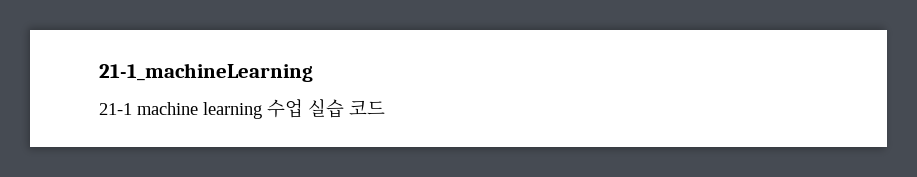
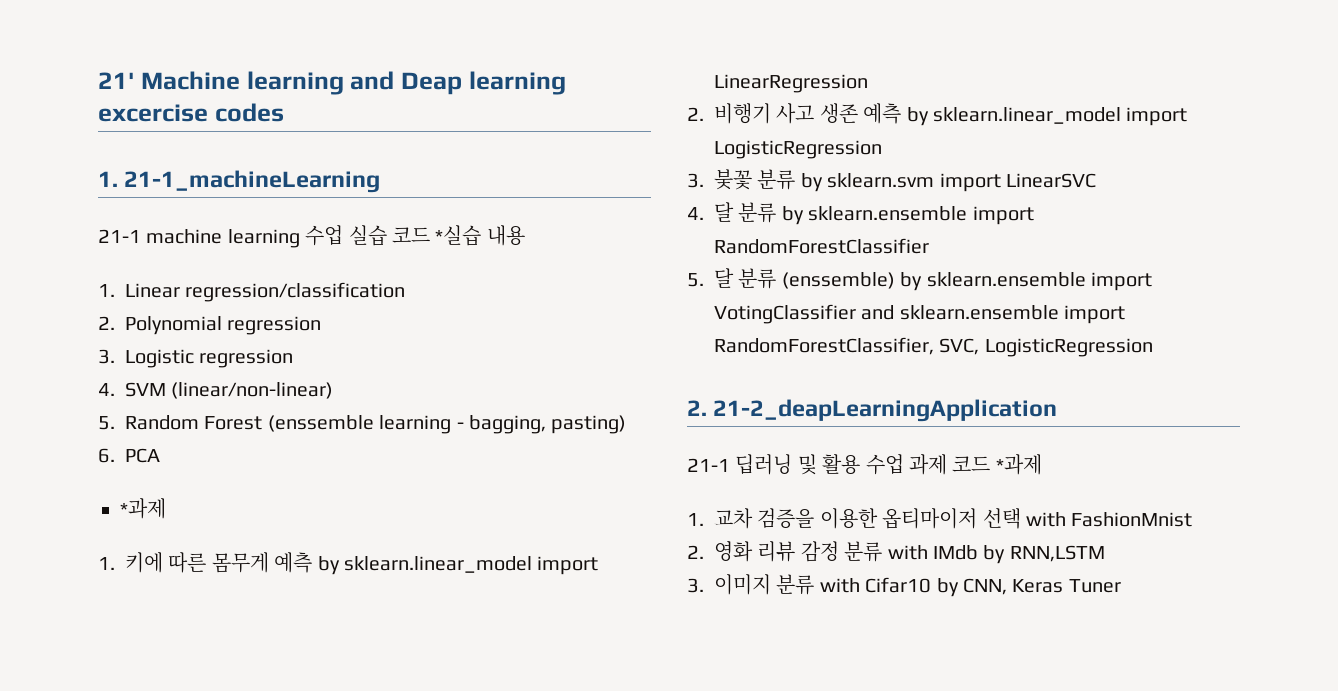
(99, 72) none -> [98,71,566,95] [98,103,284,122] [98,171,118,187] 21' Machine learning and Deap learning excercise codes // 1.
(385, 107) none -> [435,225,525,246] [98,282,406,302] [98,316,322,335] [98,349,294,368] [98,382,334,399] [98,415,627,434] [98,448,160,463] [120,498,166,519] [98,552,599,575] [714,74,868,93] [687,103,1188,126] [714,140,882,159] [687,169,1096,192] [687,202,1034,225] [714,238,929,254] [687,268,1152,291] [714,304,1126,324] [714,337,1153,357] [687,399,1058,422] [687,454,1042,475] [687,508,1193,529] [687,541,1105,564] [687,574,1121,597] *실습 내용 // 1. Linear regression/classification // 2. Polynomial regression // 3. Logistic regression // 4. SVM (linear/non-linear) // 5. Random Forest (enssemble learning - bagging, pasting) // 6. PCA // *과제 // 1. 키에 따른 몸무게 예측 by sklearn.linear_model import LinearRegression // 2. 비행기 사고 생존 예측 by sklearn.linear_model import LogisticRegression // 3. 붖꽃 분류 by sklearn.svm import LinearSVC // 4. 달 분류 by sklearn.ensemble import RandomForestClassifier // 5. 달 분류 (enssemble) by sklearn.ensemble import VotingClassifier and sklearn.ensemble import RandomForestClassifier, SVC, LogisticRegression // 2. 21-2_deapLearningApplication // 21-1 딥러닝 및 활용 수업 과제 코드 *과제 // 1. 교차 검증을 이용한 옵티마이저 선택 with FashionMnist // 2. 영화 리뷰 감정 분류 with IMdb by RNN,LSTM // 3. 이미지 분류 with Cifar10 by CNN, Keras Tuner

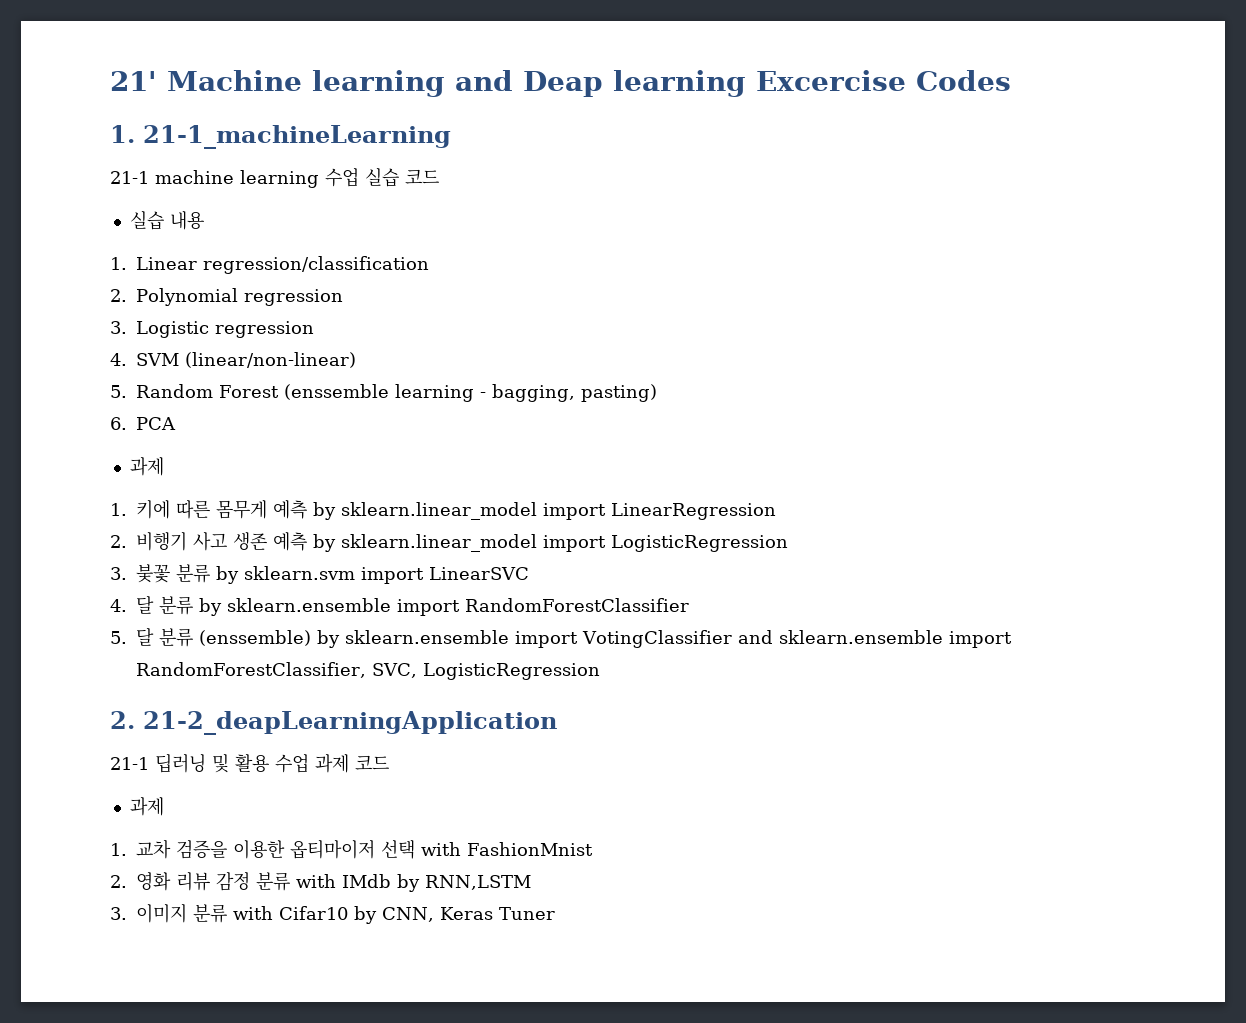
[98,103,284,122] excercise codes -> [756,70,1011,91] Excercise Codes
[435,225,482,246] *실습 -> [129,211,164,230] // 실습
[120,498,166,519] *과제 -> [129,457,164,476] 과제
[995,454,1042,475] *과제 -> [129,797,164,816] // 과제

